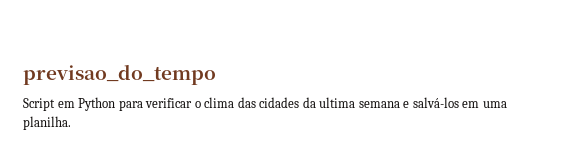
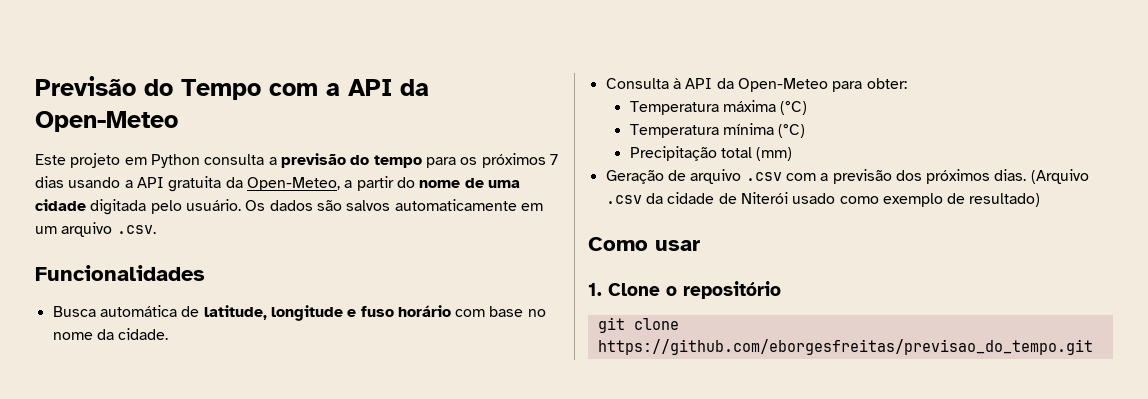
[23,64,216,85] [23,97,507,111] [23,116,71,130] previsao_do_tempo // Script em Python para verificar o clima das cidades da ultima semana e salvá-los em uma planilha. -> [35,76,429,100] [35,111,178,132] [35,153,558,168] [35,176,520,192] [35,199,543,215] [35,222,156,237] [35,265,205,281] [52,305,546,321] [52,328,169,340] [605,78,907,92] [629,100,808,115] [629,123,806,138] [629,146,793,161] [605,169,1089,184] [605,192,1041,207] [588,237,700,251] [588,281,781,299] [597,317,679,333] [597,339,1093,355] Previsão do Tempo com a API da Open-Meteo // Este projeto em Python consulta a previsão do tempo para os próximos 7 dias usando a API gratuita da Open-Meteo, a partir do nome de uma cidade digitada pelo usuário. Os dados são salvos automaticamente em um arquivo .csv. // Funcionalidades // Busca automática de latitude, longitude e fuso horário com base no nome da cidade. // Consulta à API da Open-Meteo para obter: // Temperatura máxima (°C) // Temperatura mínima (°C) // Precipitação total (mm) // Geração de arquivo .csv com a previsão dos próximos dias. (Arquivo .csv da cidade de Niterói usado como exemplo de resultado) // Como usar // 1. Clone o repositório // git clone https://github.com/eborgesfreitas/previsao_do_tempo.git

